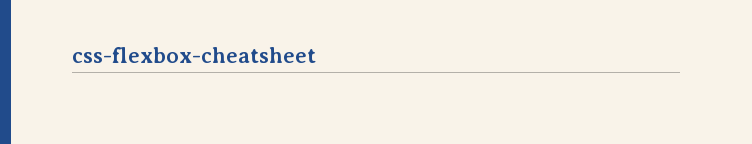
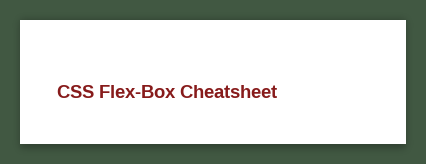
[72,47,316,63] css-flexbox-cheatsheet -> [57,85,277,98] CSS Flex-Box Cheatsheet

